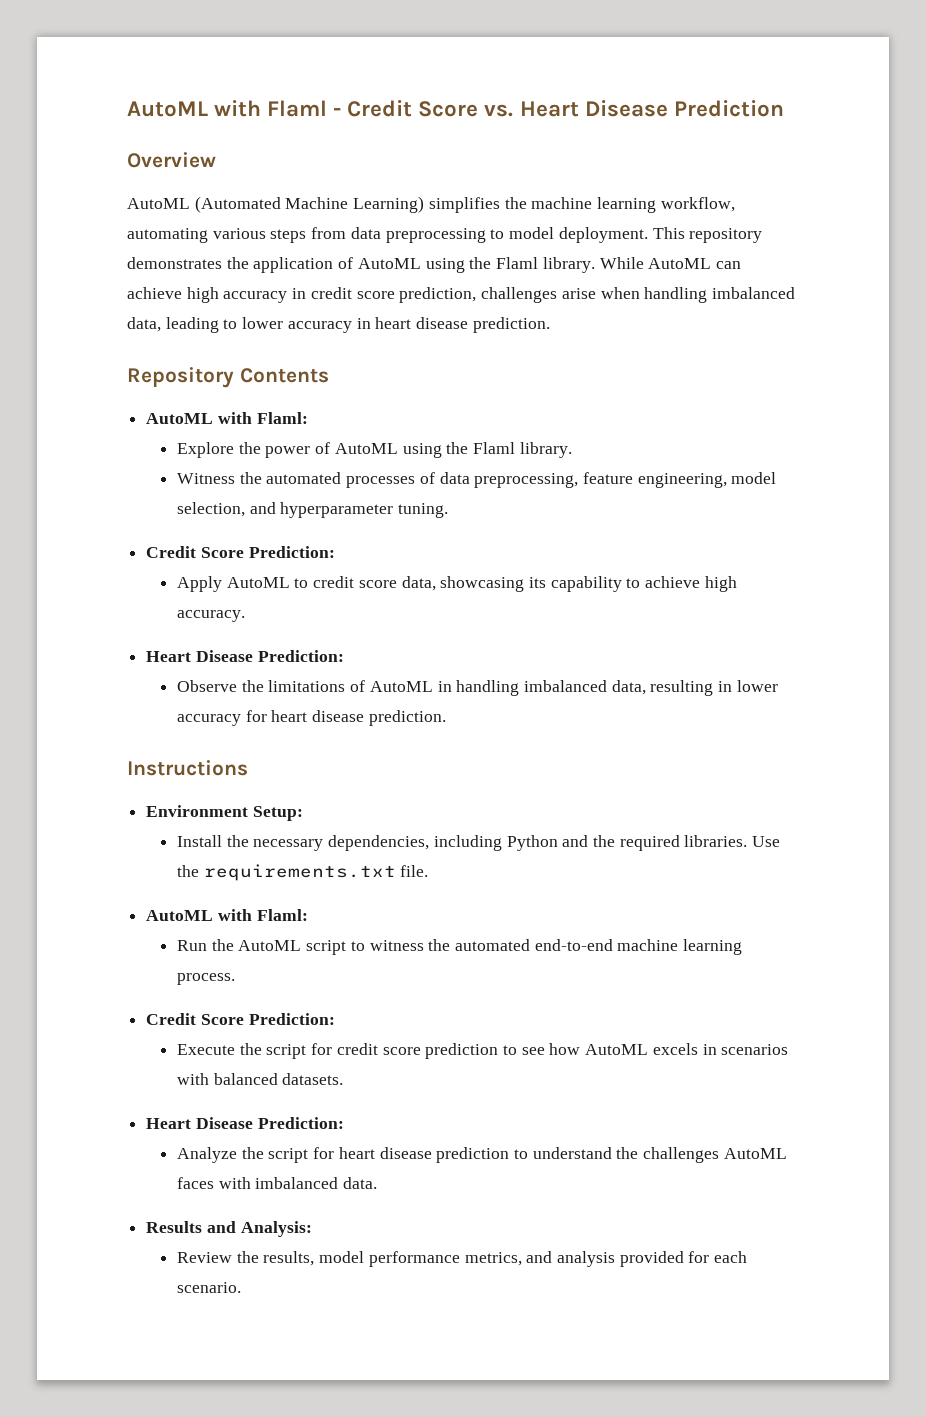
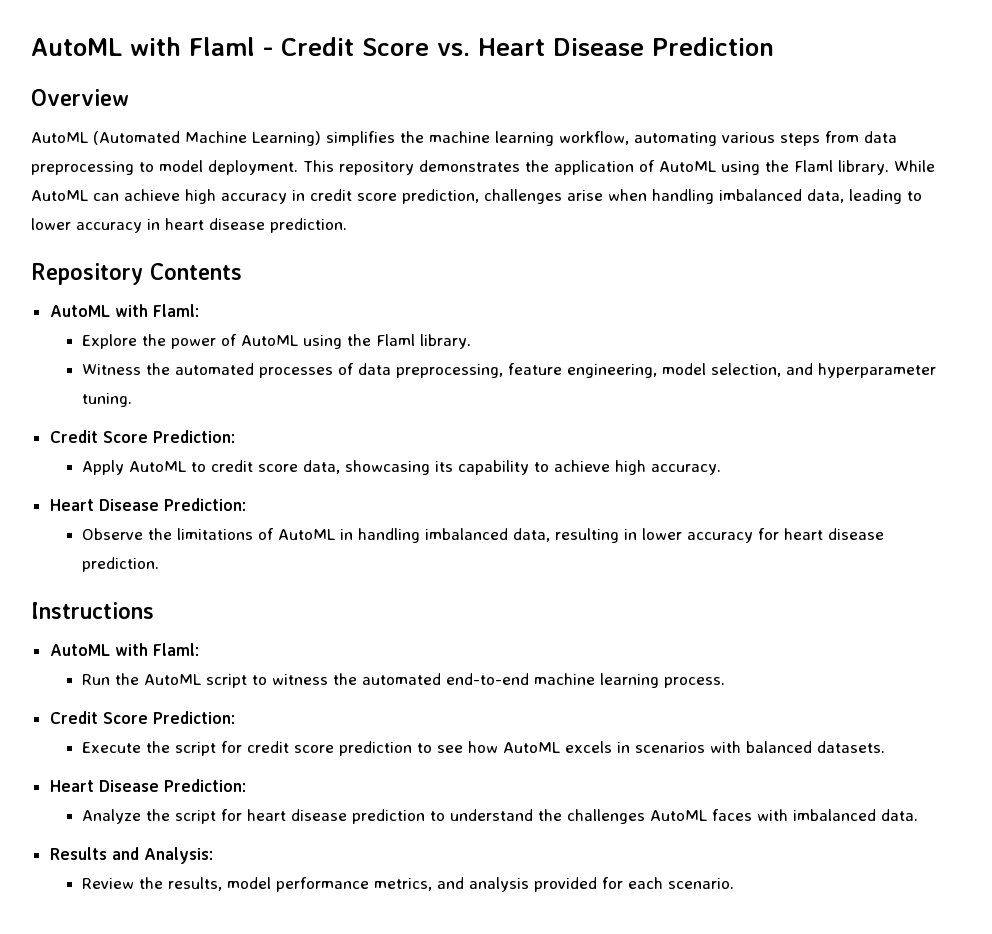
[146,805,303,821] [176,835,781,851] [176,864,429,881] // Environment Setup: // Install the necessary dependencies, including Python and the required libraries. Use the requirements.txt file. -> (154, 610) none

